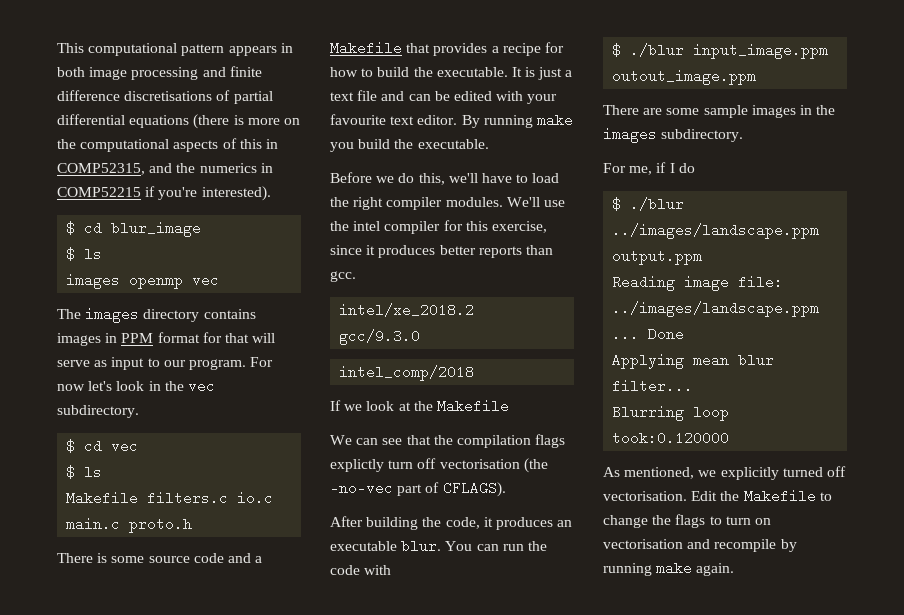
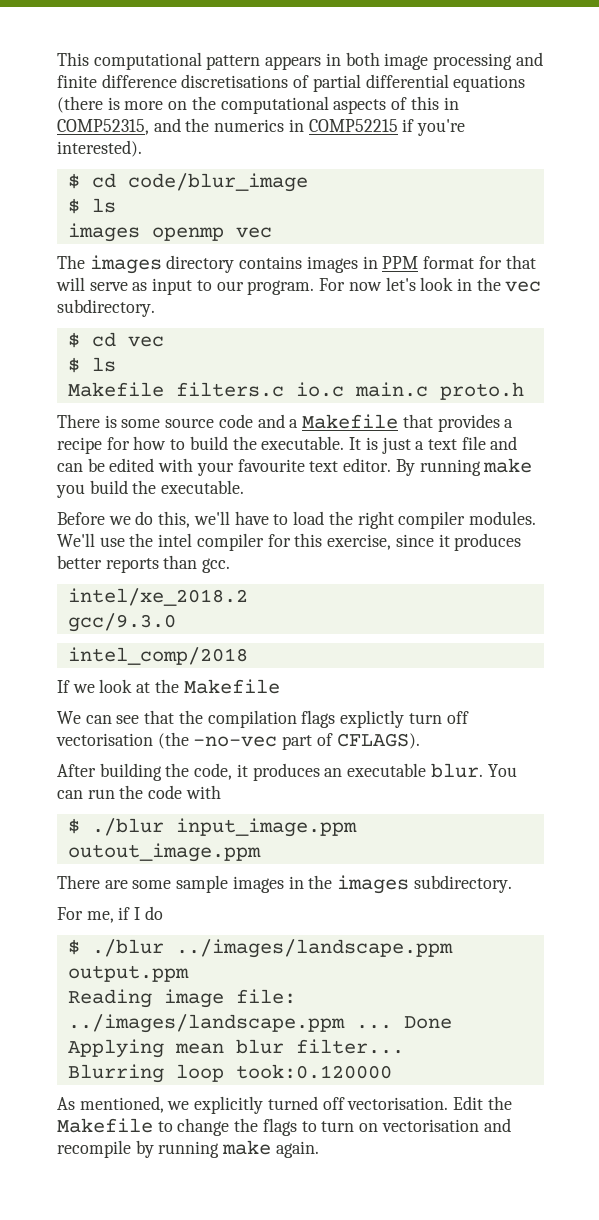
[111,221,202,237] blur_image -> [127,173,308,192] code/blur_image

